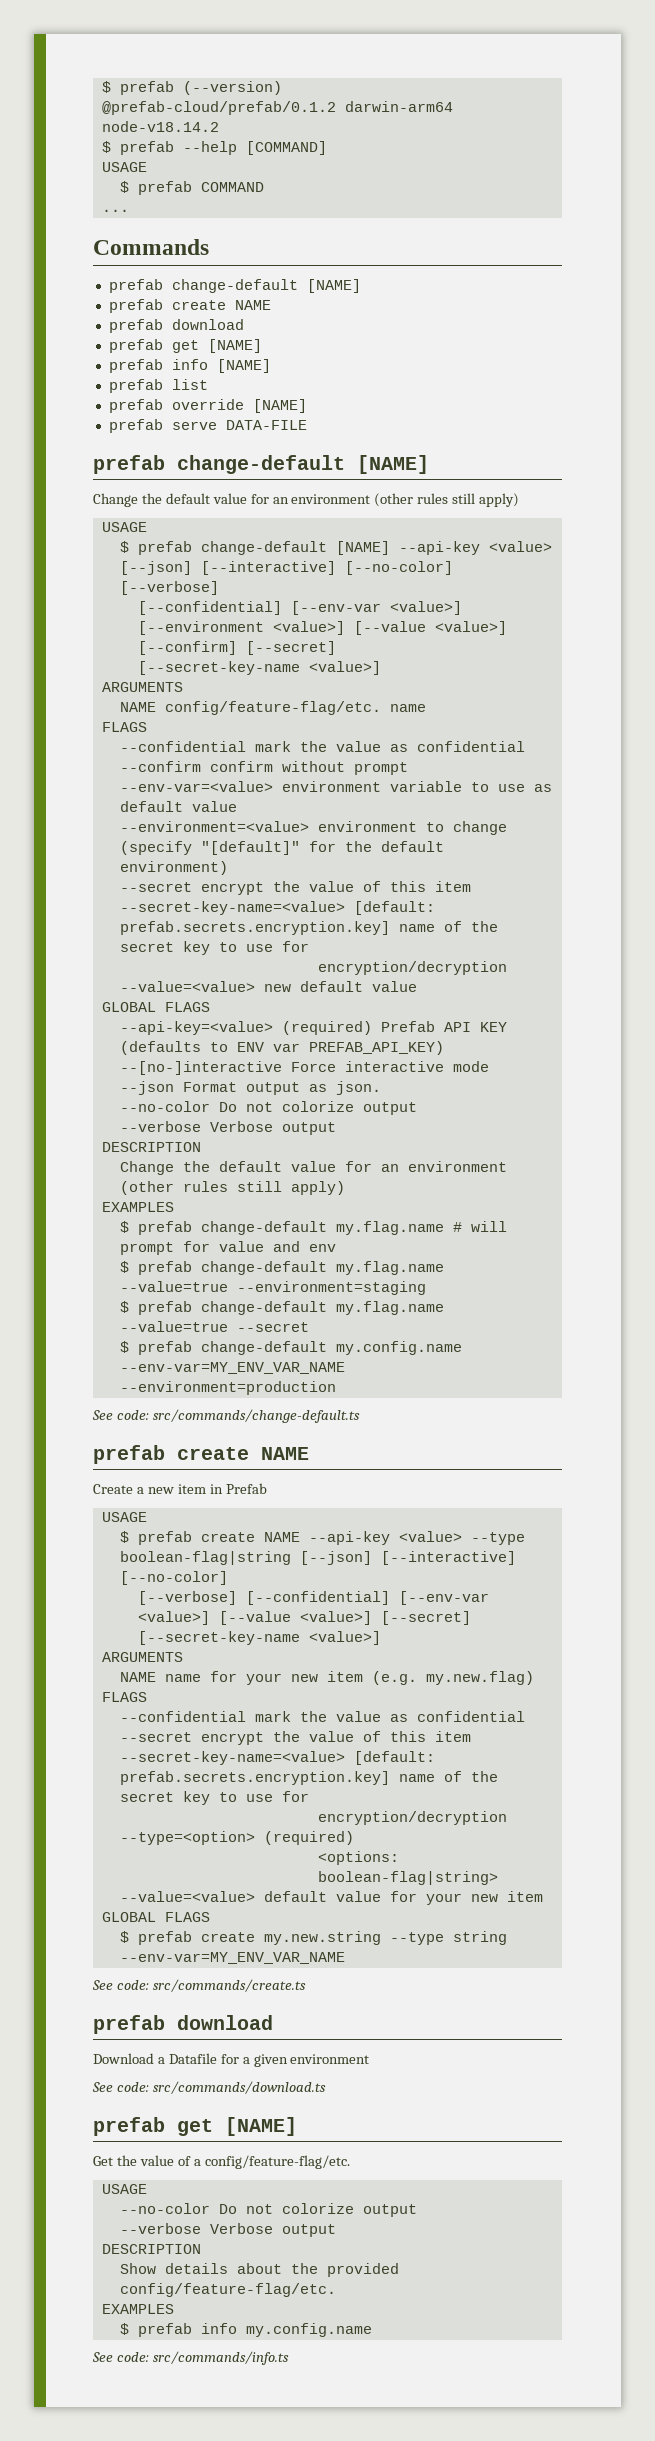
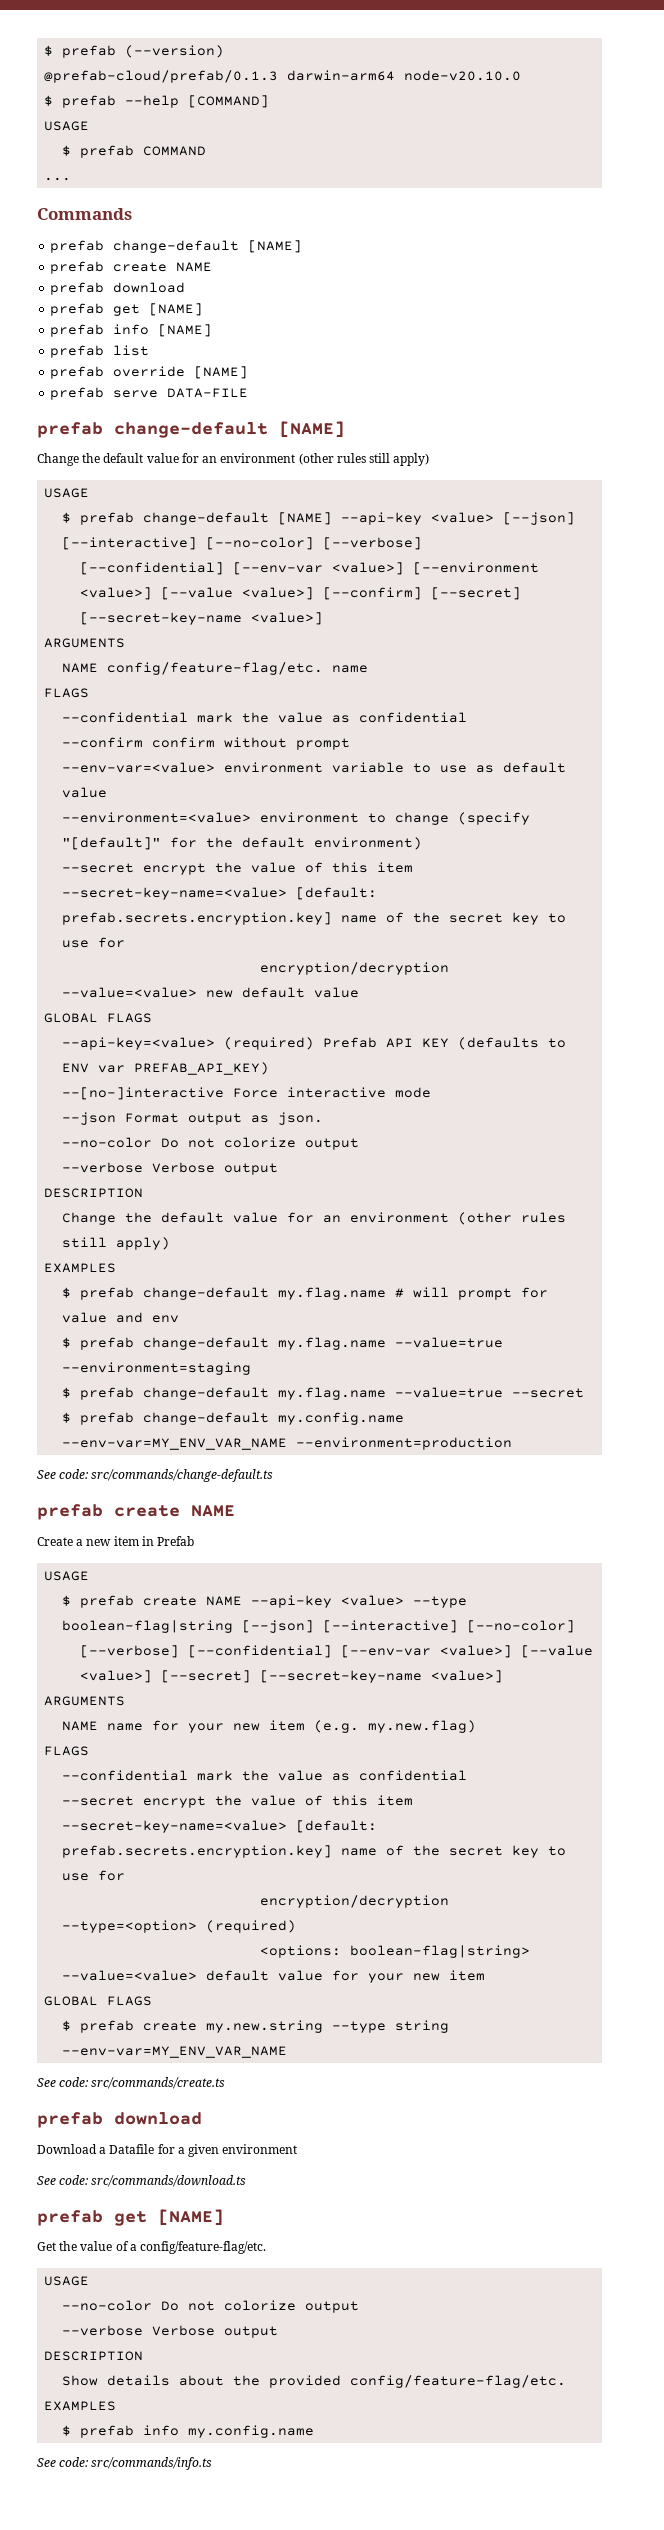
[101,101,453,115] [101,121,219,132] @prefab-cloud/prefab/0.1.2 darwin-arm64 node-v18.14.2 -> [44,70,522,83] @prefab-cloud/prefab/0.1.3 darwin-arm64 node-v20.10.0

